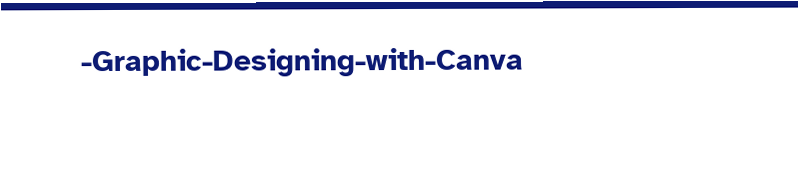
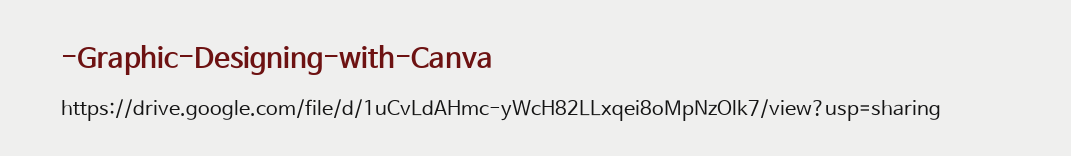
(523, 62) none -> [61,99,941,121] // https://drive.google.com/file/d/1uCvLdAHmc-yWcH82LLxqei8oMpNzOlk7/view?usp=sharing

